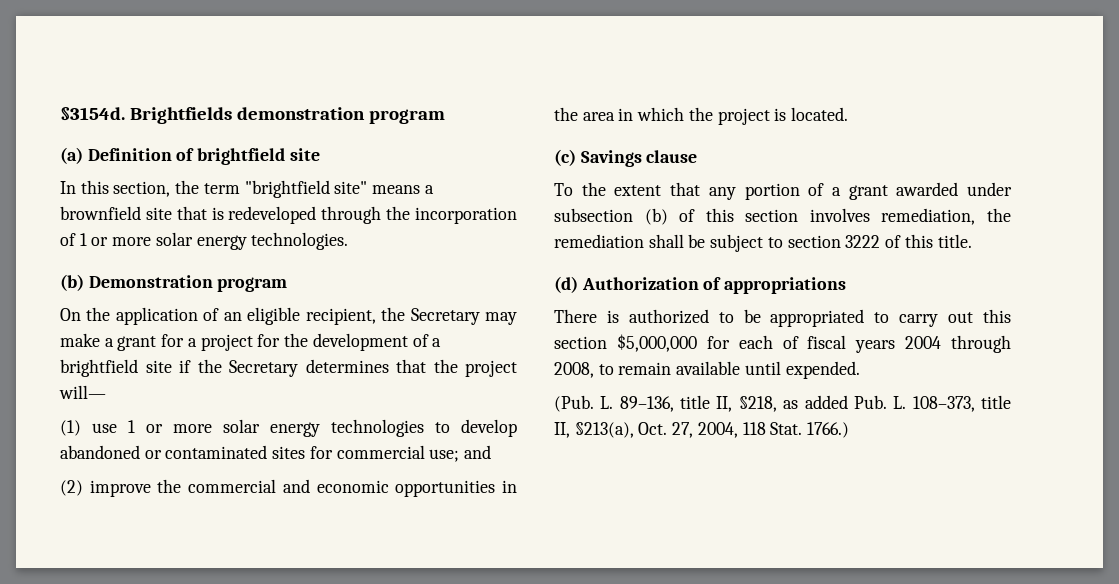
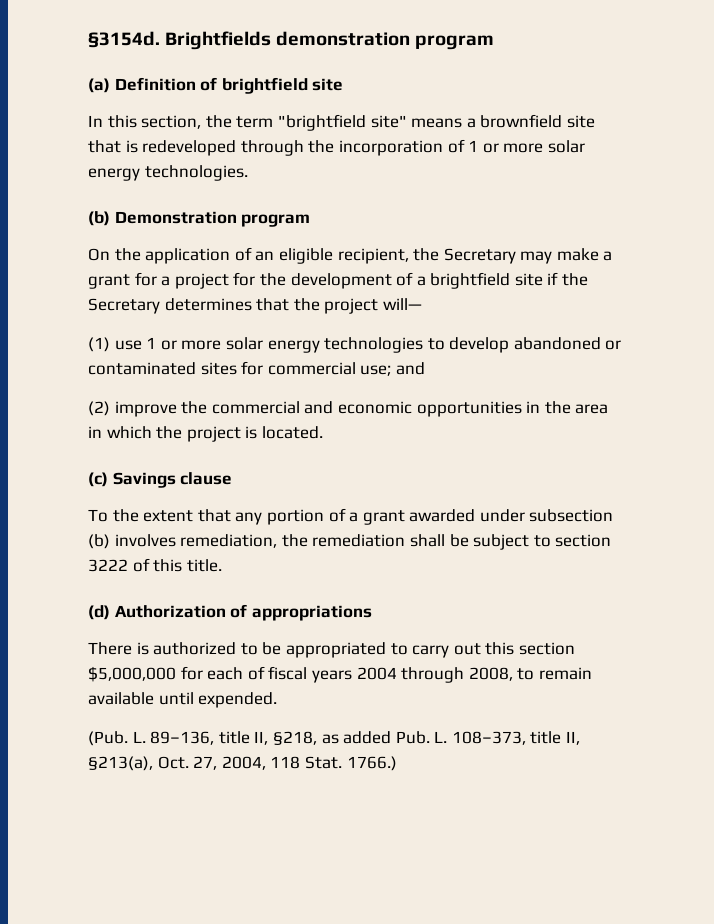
[679,208,799,222] of this section -> (110, 541) none

